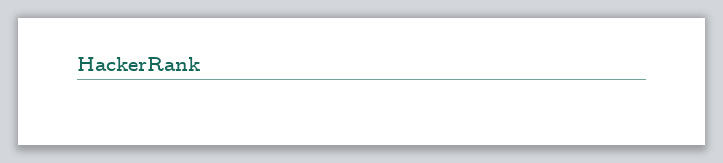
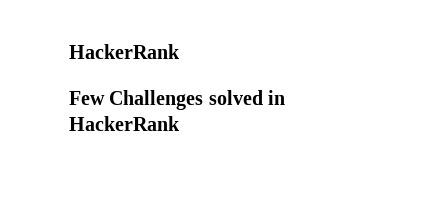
[77,57,200,71] HackerRank -> [69,44,180,59] [69,90,286,110] [69,116,180,131] HackerRank // Few Challenges solved in HackerRank

